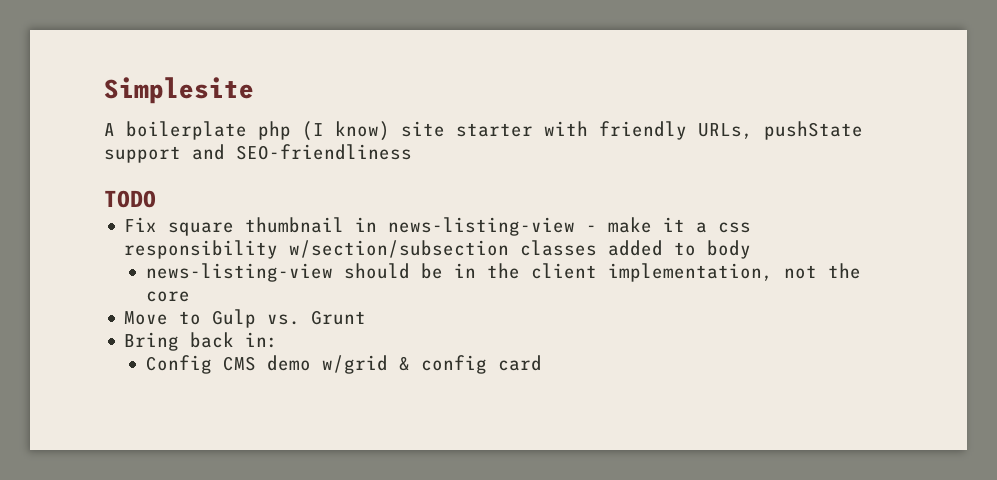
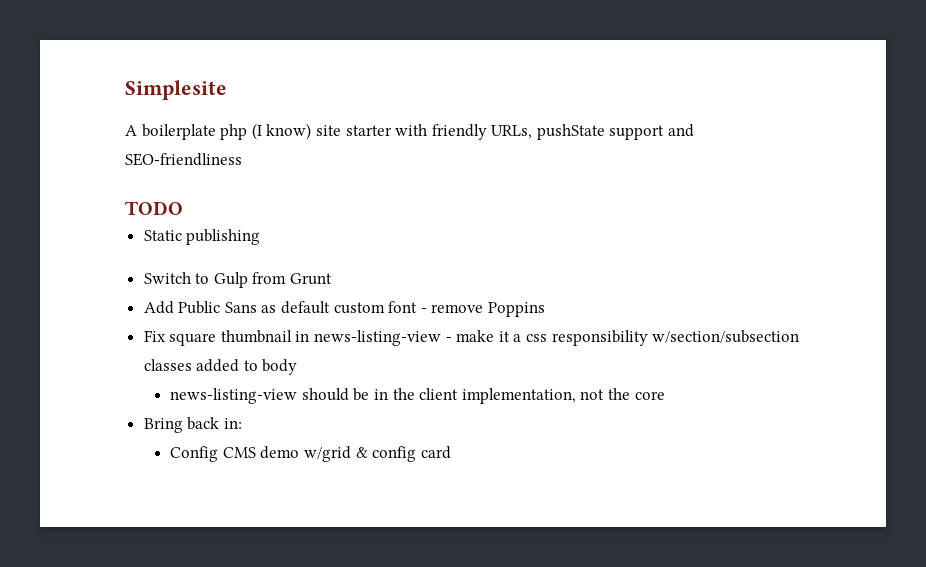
(156, 199) none -> [143,229,261,245] [143,272,333,288] [143,301,546,317] // Static publishing // Switch to Gulp from Grunt // Add Public Sans as default custom font - remove Poppins
[124,309,367,328] // Move to Gulp vs. Grunt -> (665, 395) none

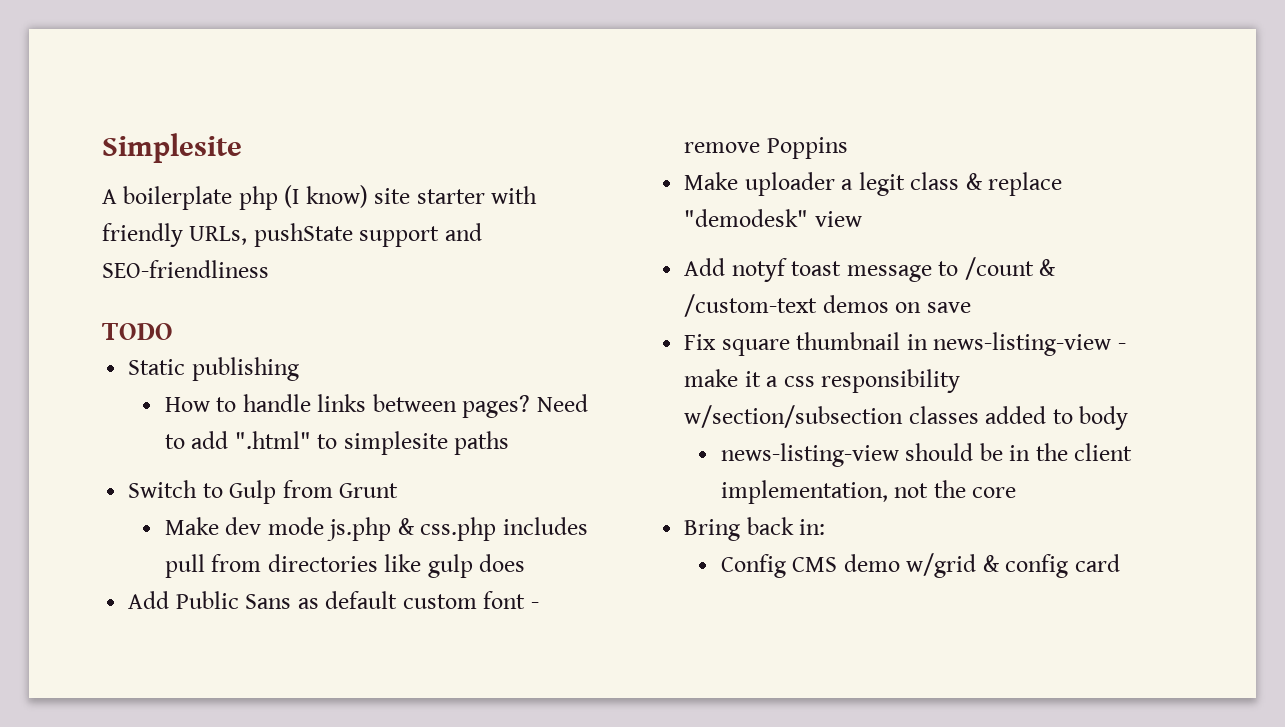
(261, 237) none -> [164,394,588,418] [164,431,510,455] // How to handle links between pages? Need to add ".html" to simplesite paths
(333, 279) none -> [164,517,588,541] [164,554,526,578] // Make dev mode js.php & css.php includes pull from directories like gulp does
(546, 309) none -> [684,172,1063,196] [684,209,862,227] [684,257,1057,282] [684,294,971,317] // Make uploader a legit class & replace "demodesk" view // Add notyf toast message to /count & /custom-text demos on save

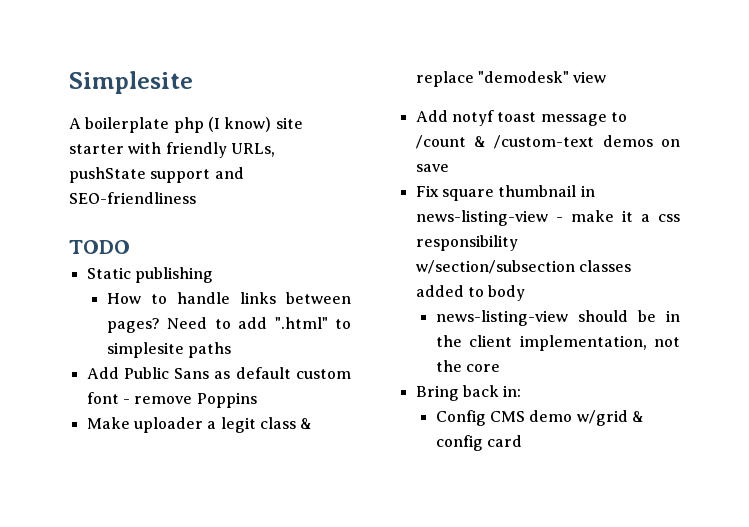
[128,480,399,504] [164,517,588,541] [164,554,526,578] // Switch to Gulp from Grunt // Make dev mode js.php & css.php includes pull from directories like gulp does -> (232, 350) none

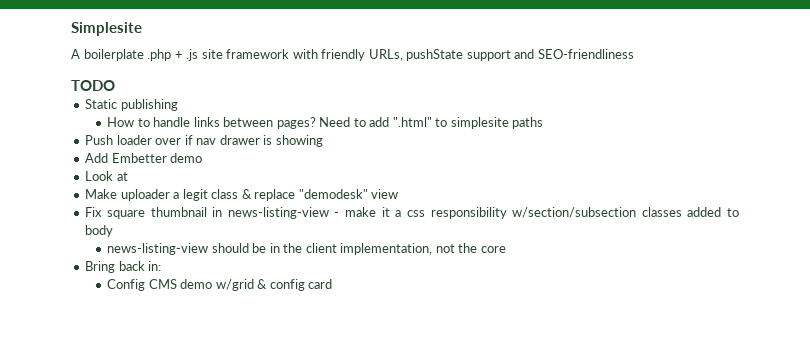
[173,117,303,133] [69,144,124,154] php (I know) site starter -> [147,49,290,61] .php + .js site framework
[86,367,351,379] [86,392,257,408] Add Public Sans as default custom font - remove Poppins -> [85,135,323,147] [85,153,203,163] [85,171,128,181] Push loader over if nav drawer is showing // Add Embetter demo // Look at
[415,110,627,126] [415,135,680,149] [415,164,449,172] // Add notyf toast message to /count & /custom-text demos on save -> (399, 194) none

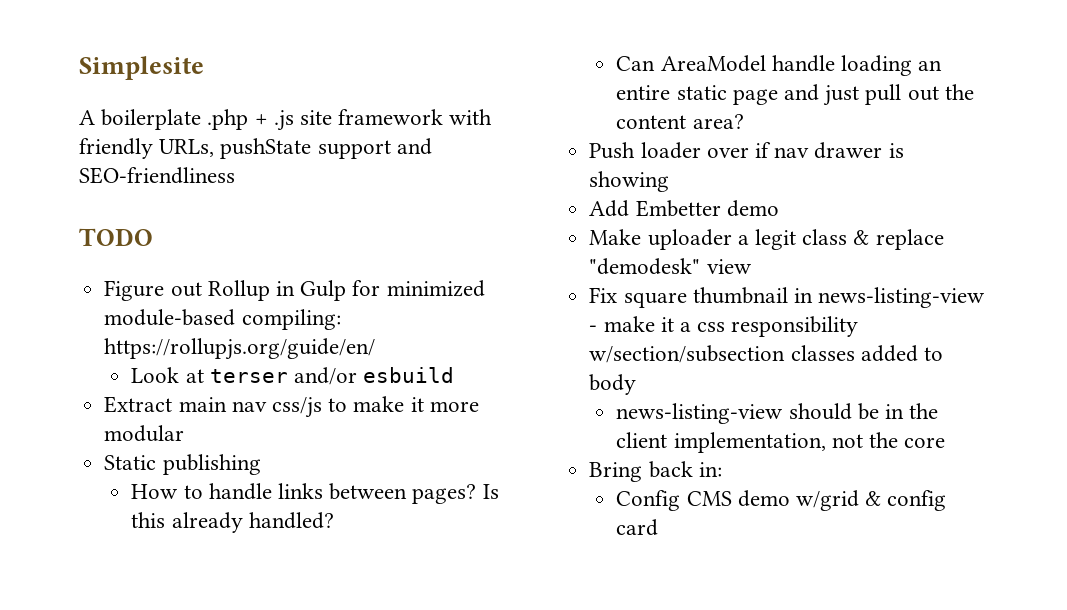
(115, 85) none -> [104,280,485,301] [104,309,341,330] [104,338,376,360] [131,367,455,385] [104,396,479,418] [104,425,185,442] // Figure out Rollup in Gulp for minimized module-based compiling: https://rollupjs.org/guide/en/ // Look at terser and/or esbuild // Extract main nav css/js to make it more modular
[319,117,544,129] Need to add ".html" to simplesite paths -> [482,484,499,499] [131,512,334,533] [616,55,943,76] [616,84,974,106] [616,114,744,129] Is this already handled? // Can AreaModel handle loading an entire static page and just pull out the content area?
[85,171,128,181] // Look at -> (779, 208) none

